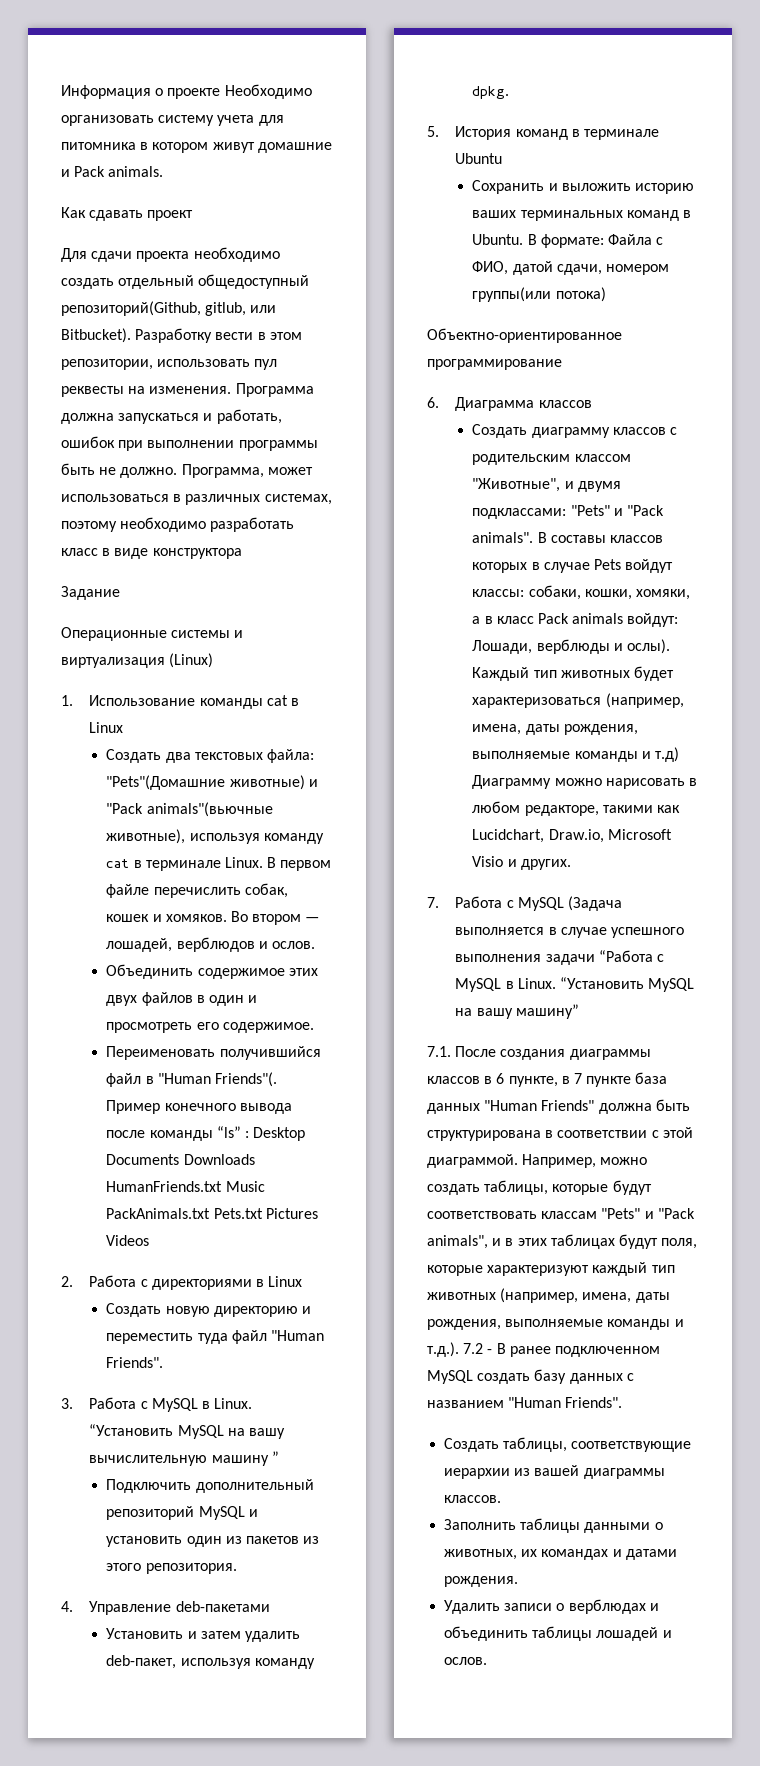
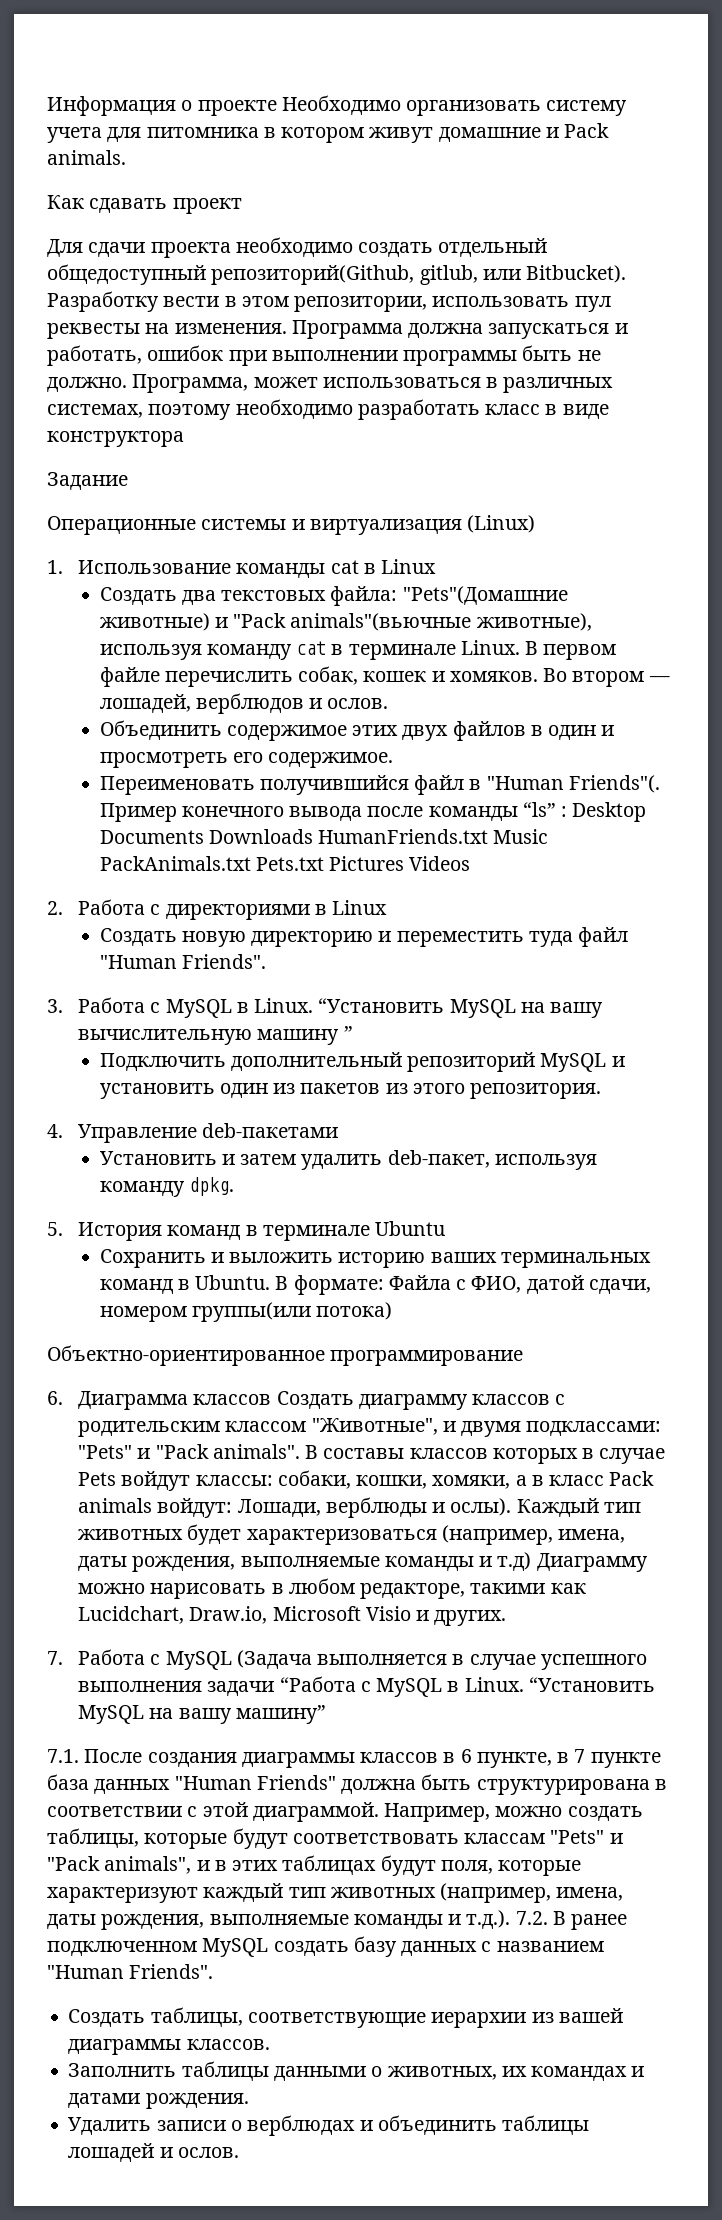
(592, 404) // -> (272, 1399) none
[463,1343,493,1354] 7.2 - -> [515,1911,548,1925] 7.2.

